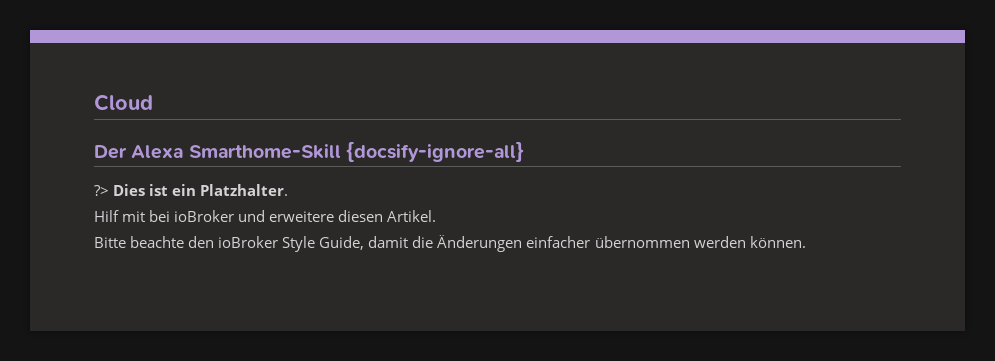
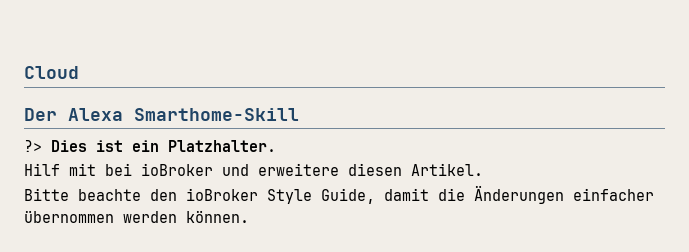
[345,141,524,162] {docsify-ignore-all} -> (299, 114) none

